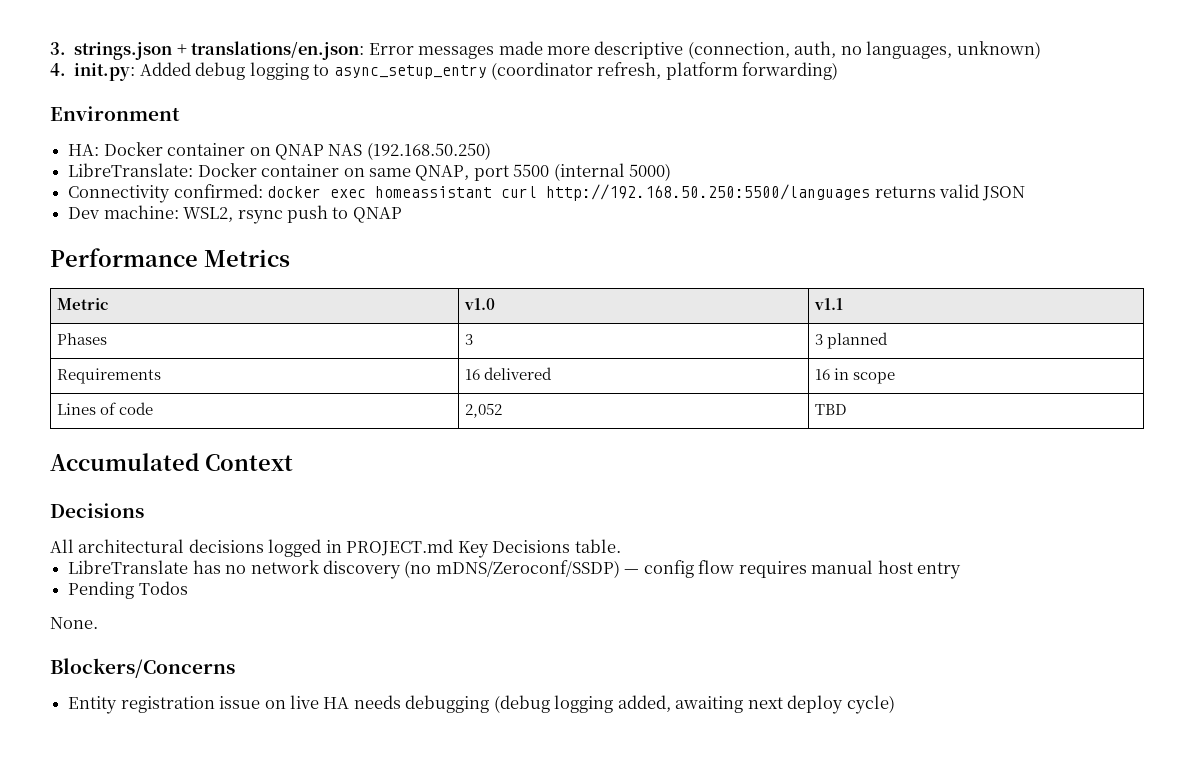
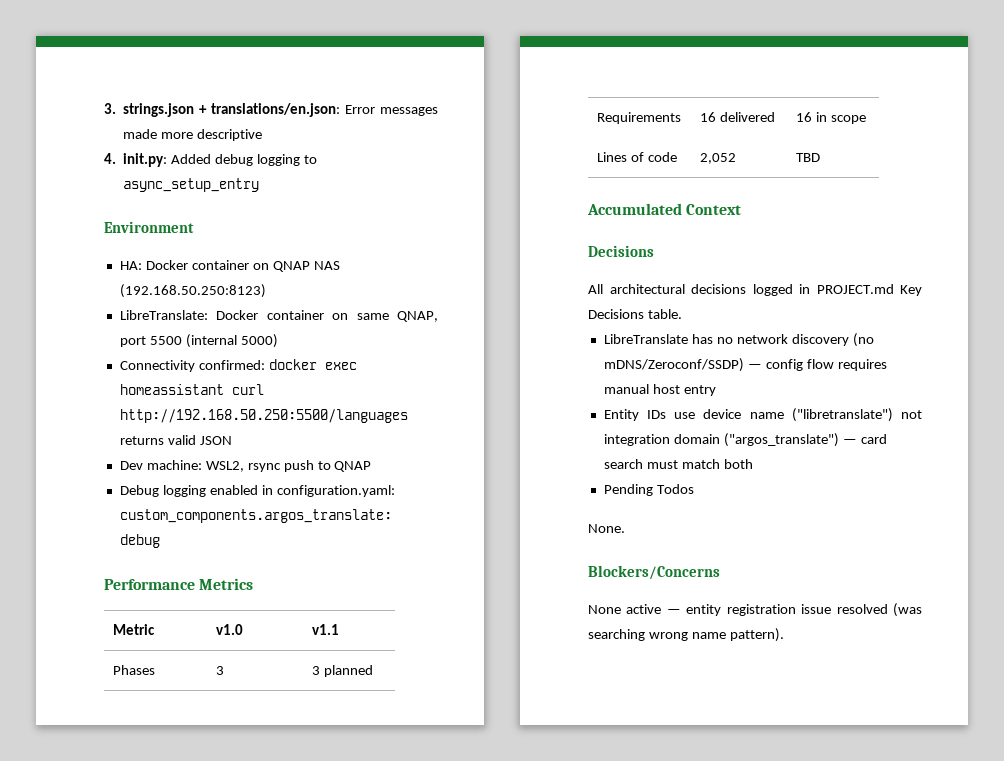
[687,41,1041,59] (connection, auth, no languages, unknown) -> (263, 135) none
[490,62,839,80] (coordinator refresh, platform forwarding) -> (260, 185) none
[366,142,491,160] (192.168.50.250) -> [119,284,266,298] (192.168.50.250:8123)
(402, 215) none -> [119,485,395,497] [119,509,392,523] [119,534,160,548] // Debug logging enabled in configuration.yaml: custom_components.argos_translate: debug
[68,581,188,599] [50,617,98,629] [50,658,235,678] [68,695,895,714] Pending Todos // None. // Blockers/Concerns // Entity registration issue on live HA needs debugging (debug logging added, awaiting next deploy cycle) -> [603,408,922,422] [603,433,887,447] [603,459,753,469] [603,484,694,496] [588,524,625,533] [588,565,720,580] [588,603,922,617] [588,628,784,642] Entity IDs use device name ("libretranslate") not integration domain ("argos_translate") — card search must match both // Pending Todos // None. // Blockers/Concerns // None active — entity registration issue resolved (was searching wrong name pattern).

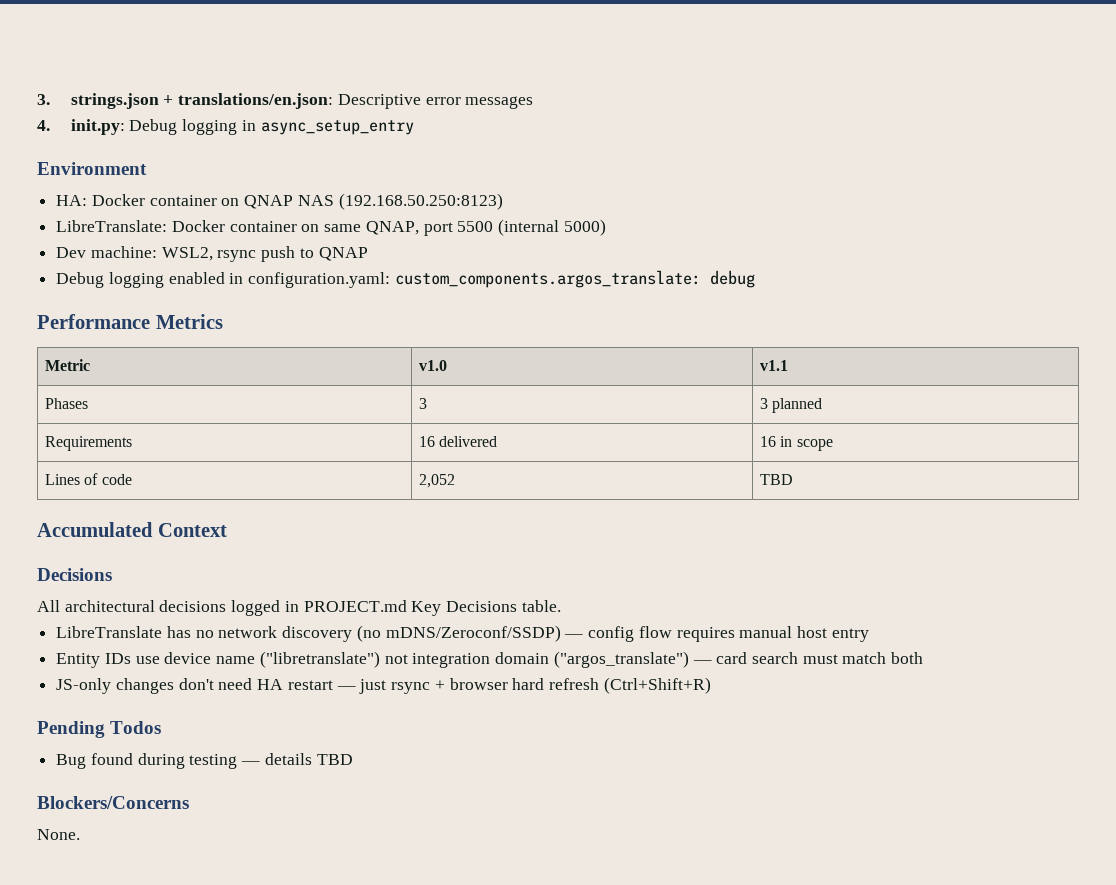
[345,105,376,114] Error -> [337,94,461,109] Descriptive error
[123,129,263,141] made more descriptive -> (534, 102) none
[171,154,317,166] Added debug logging to -> [129,119,256,135] Debug logging in
[119,359,357,372] [119,384,264,395] [119,409,408,423] [119,435,232,445] // Connectivity confirmed: docker exec homeassistant curl http://192.168.50.250:5500/languages returns valid JSON -> (606, 227) none
[603,484,694,496] [588,524,625,533] [588,565,720,580] [588,603,922,617] [588,628,784,642] Pending Todos // None. // Blockers/Concerns // None active — entity registration issue resolved (was searching wrong name pattern). -> [56,677,711,694] [37,721,162,738] [56,753,353,769] [37,796,189,809] [37,829,80,840] JS-only changes don't need HA restart — just rsync + browser hard refresh (Ctrl+Shift+R) // Pending Todos // Bug found during testing — details TBD // Blockers/Concerns // None.

